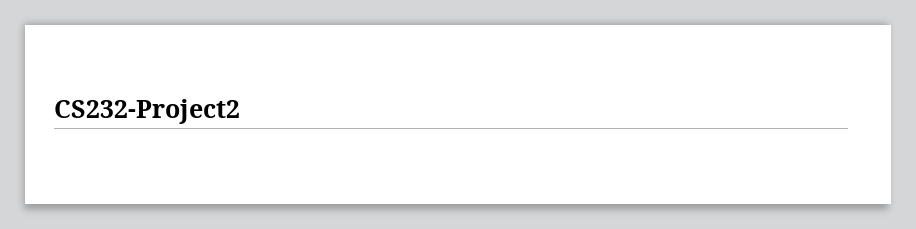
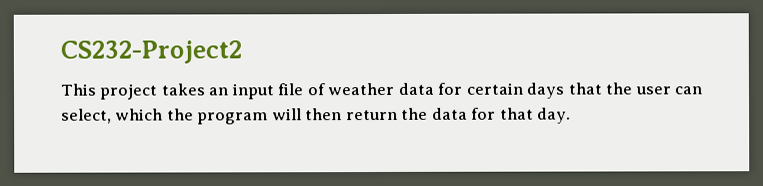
(240, 111) none -> [60,82,704,100] [61,107,572,125] // This project takes an input file of weather data for certain days that the user can select, which the program will then return the data for that day.

